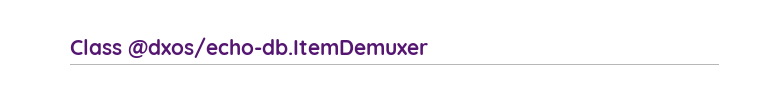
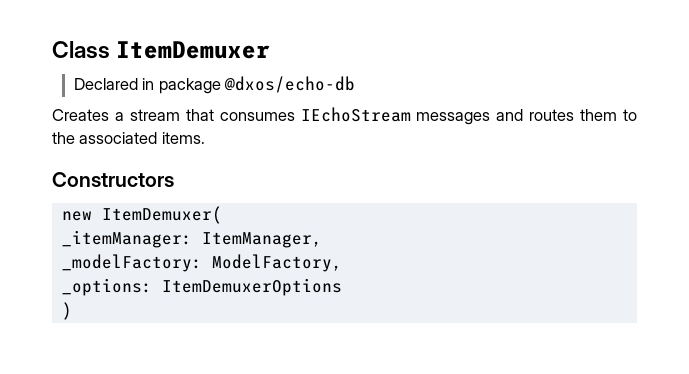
[128,37,428,58] @dxos/echo-db.ItemDemuxer -> [116,41,271,59] [73,76,356,94] [52,107,637,125] [52,132,205,144] [52,172,174,187] [61,206,222,224] [61,230,322,248] [61,254,342,272] [61,278,342,296] [61,302,72,320] ItemDemuxer // Declared in package @dxos/echo-db // Creates a stream that consumes IEchoStream messages and routes them to the associated items. // Constructors // new ItemDemuxer( // _itemManager: ItemManager, // _modelFactory: ModelFactory, // _options: ItemDemuxerOptions // )

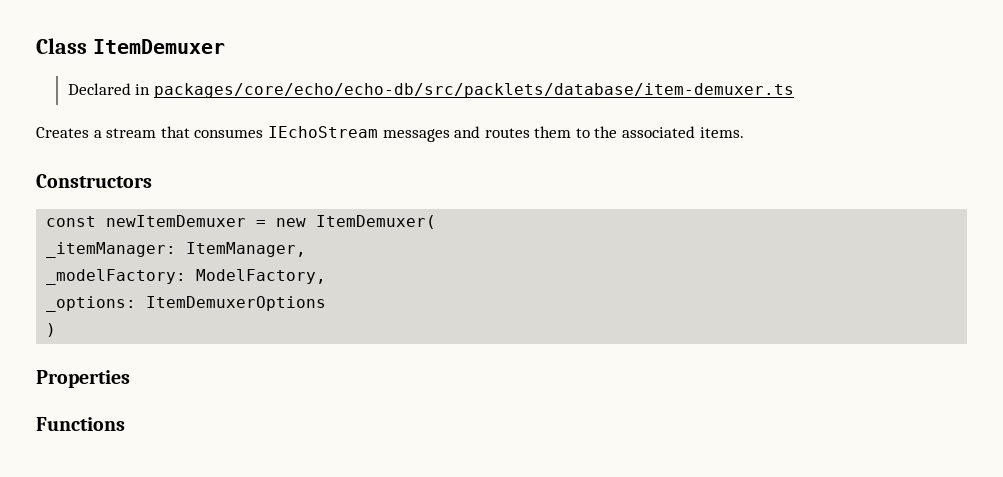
[158,76,356,94] package @dxos/echo-db -> [153,83,794,98] packages/core/echo/echo-db/src/packlets/database/item-demuxer.ts
(174, 179) none -> [46,215,267,227] const newItemDemuxer =
(72, 311) none -> [36,370,130,388] [36,417,125,431] // Properties // Functions

